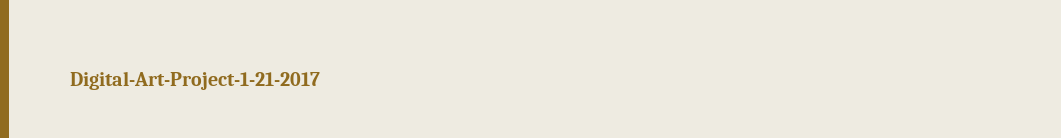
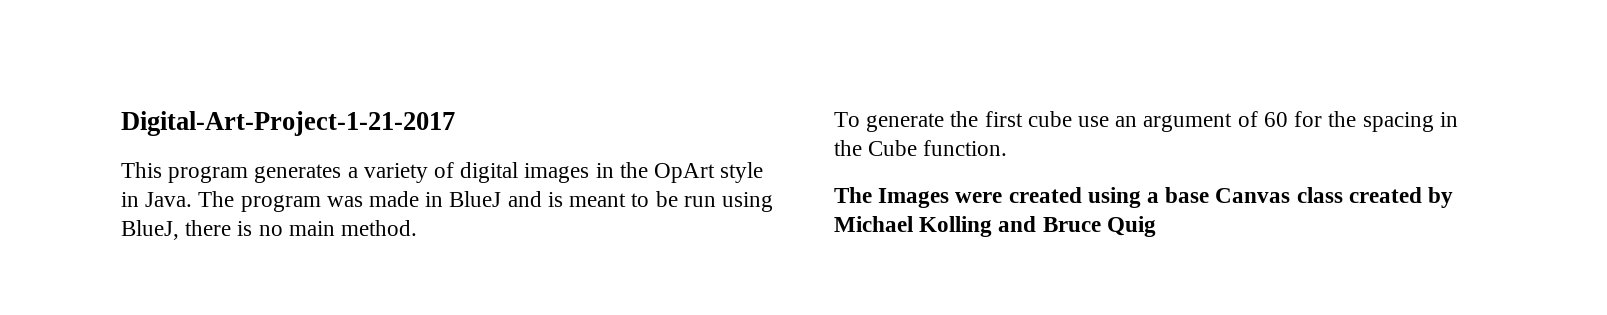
(320, 80) none -> [121,162,764,183] [121,191,773,212] [121,220,418,240] [834,111,1458,132] [834,140,1008,156] [834,187,1454,208] [834,216,1156,237] // This program generates a variety of digital images in the OpArt style in Java. The program was made in BlueJ and is meant to be run using BlueJ, there is no main method. // To generate the first cube use an argument of 60 for the spacing in the Cube function. // The Images were created using a base Canvas class created by Michael Kolling and Bruce Quig

